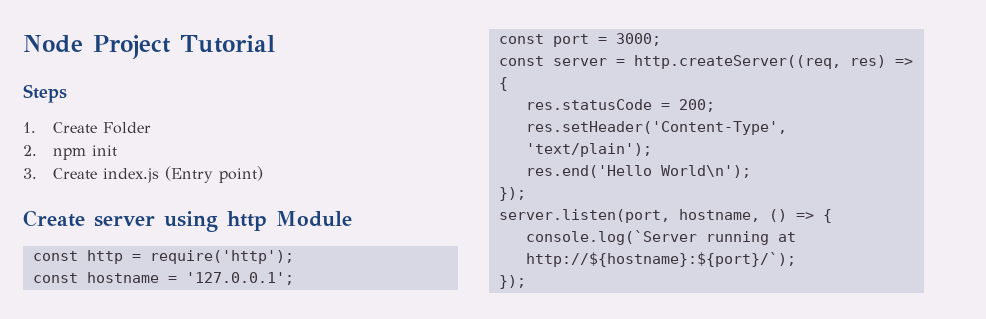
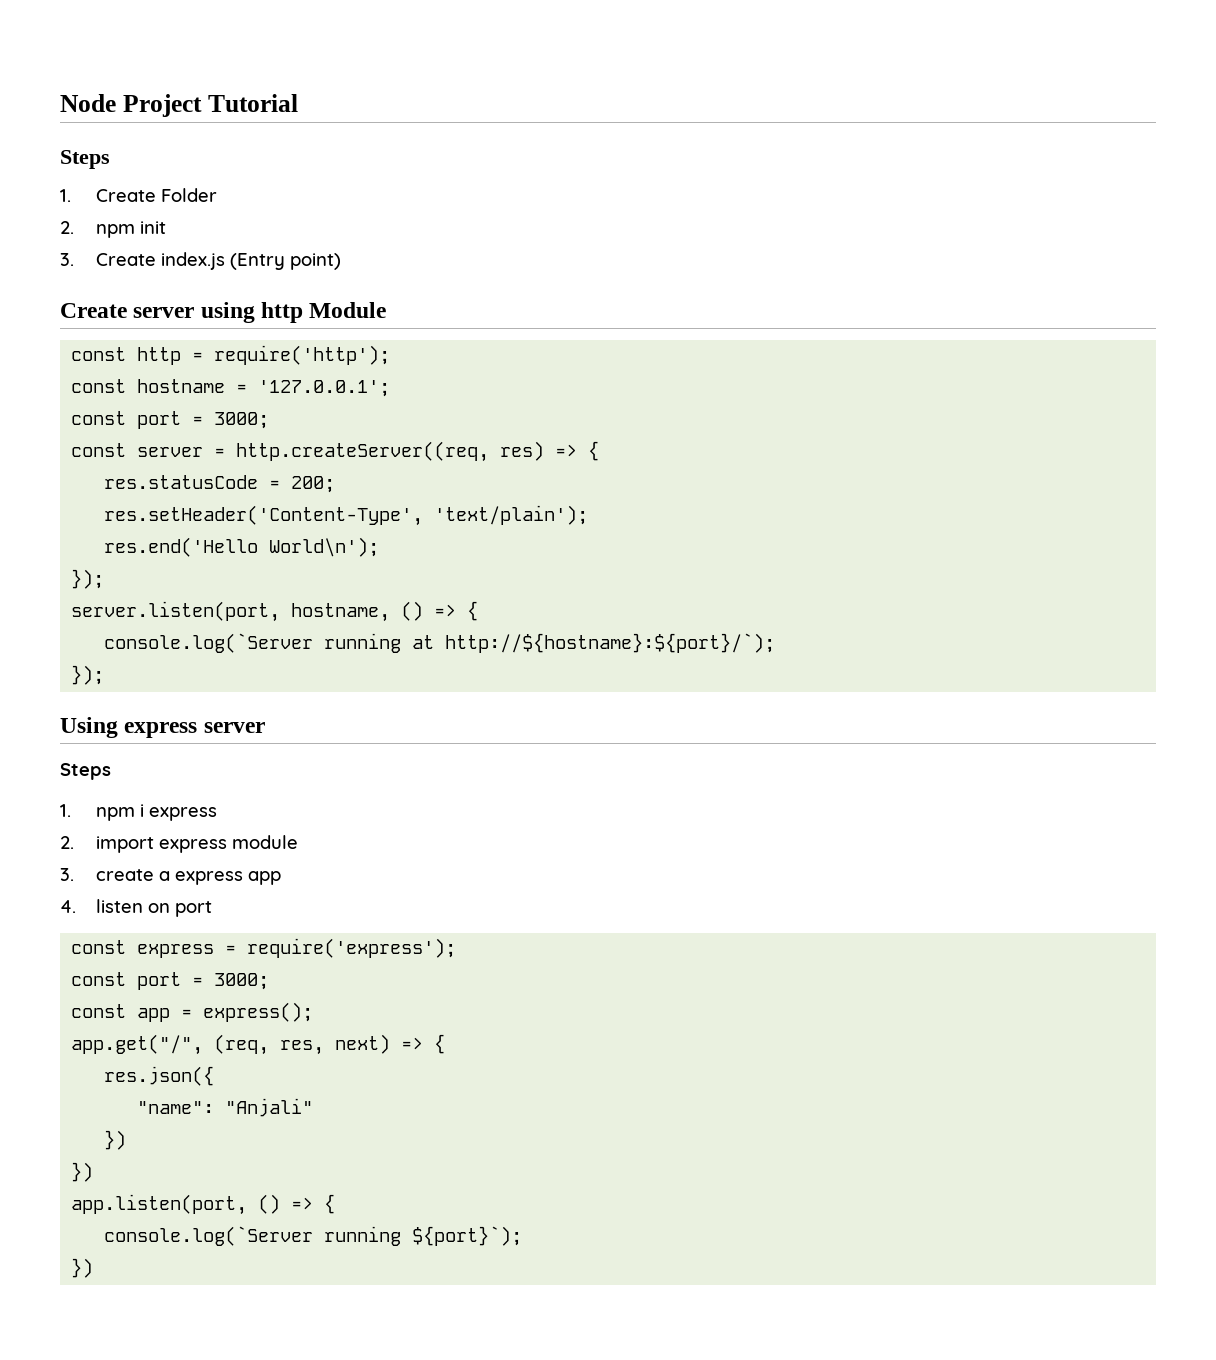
(526, 282) none -> [60,717,265,738] [60,763,111,780] [60,804,218,821] [60,835,299,853] [60,868,282,885] [60,899,213,917] [71,938,457,958] [71,972,270,990] [71,1002,314,1022] [71,1034,446,1055] [104,1066,215,1086] [137,1098,314,1117] [104,1130,127,1150] [71,1162,94,1182] [71,1194,336,1215] [104,1226,523,1246] [71,1258,94,1278] // Using express server // Steps // 1. npm i express // 2. import express module // 3. create a express app // 4. listen on port // const express = require('express'); // const port = 3000; // const app = express(); // app.get("/", (req, res, next) => { // res.json({ // "name": "Anjali" // }) // }) // app.listen(port, () => { // console.log(`Server running ${port}`); // })

